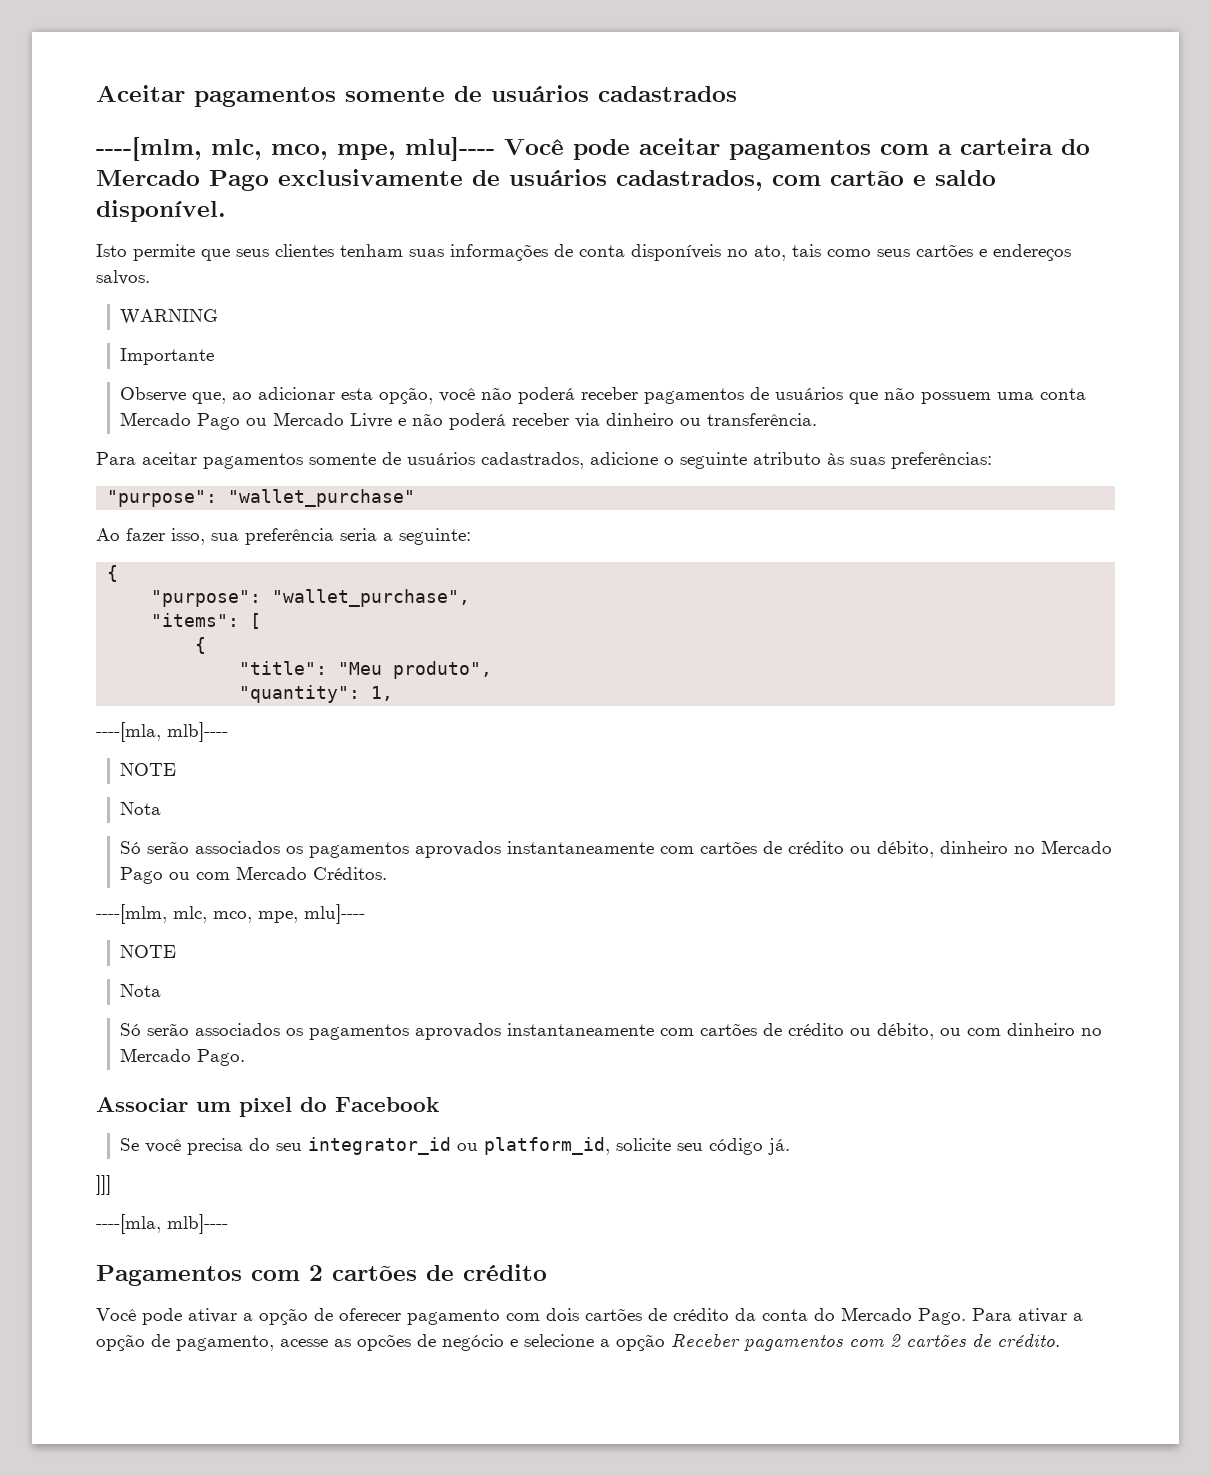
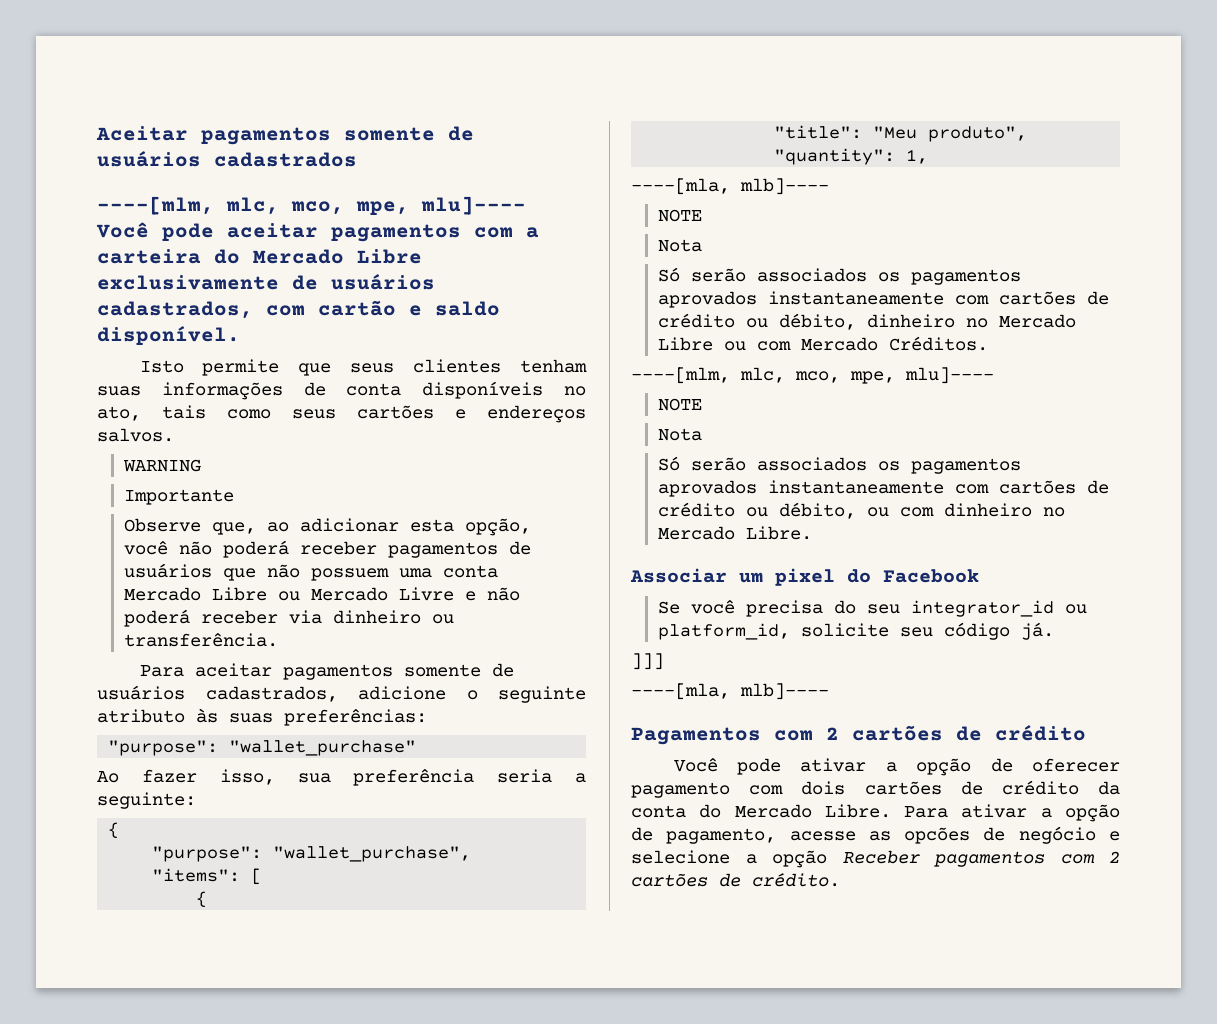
[209,170,269,191] Pago -> [357,249,422,264] Libre
[197,413,241,430] Pago -> [212,587,268,601] Libre
[120,867,164,884] Pago -> [658,337,714,351] Libre
[197,1049,246,1066] Pago. -> [746,526,813,540] Libre.
[918,1308,966,1325] Pago. -> [824,804,891,818] Libre.

